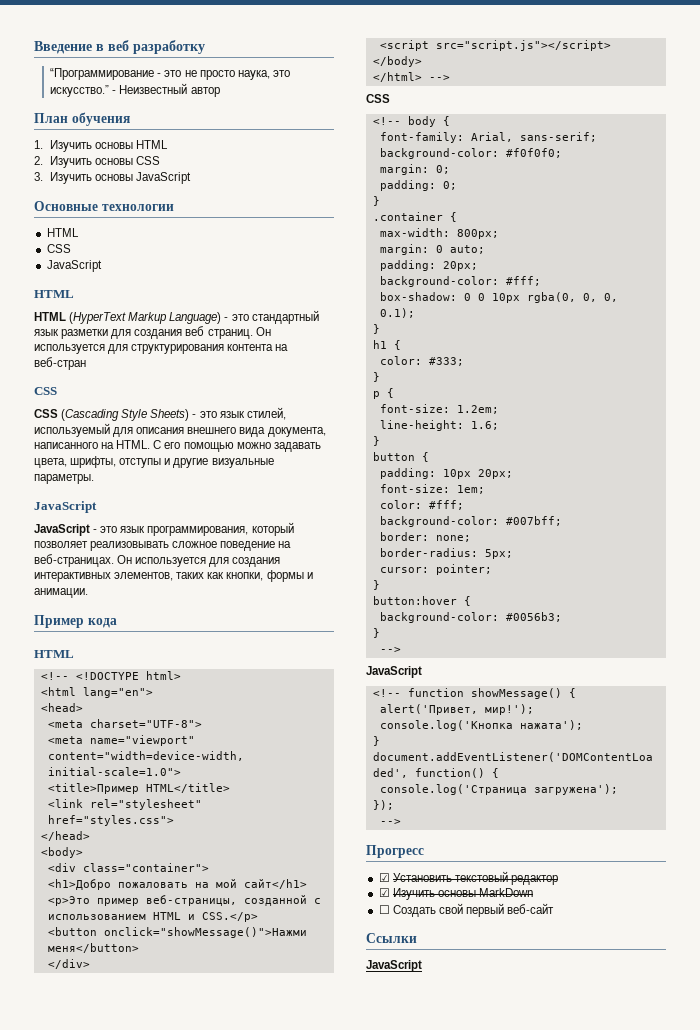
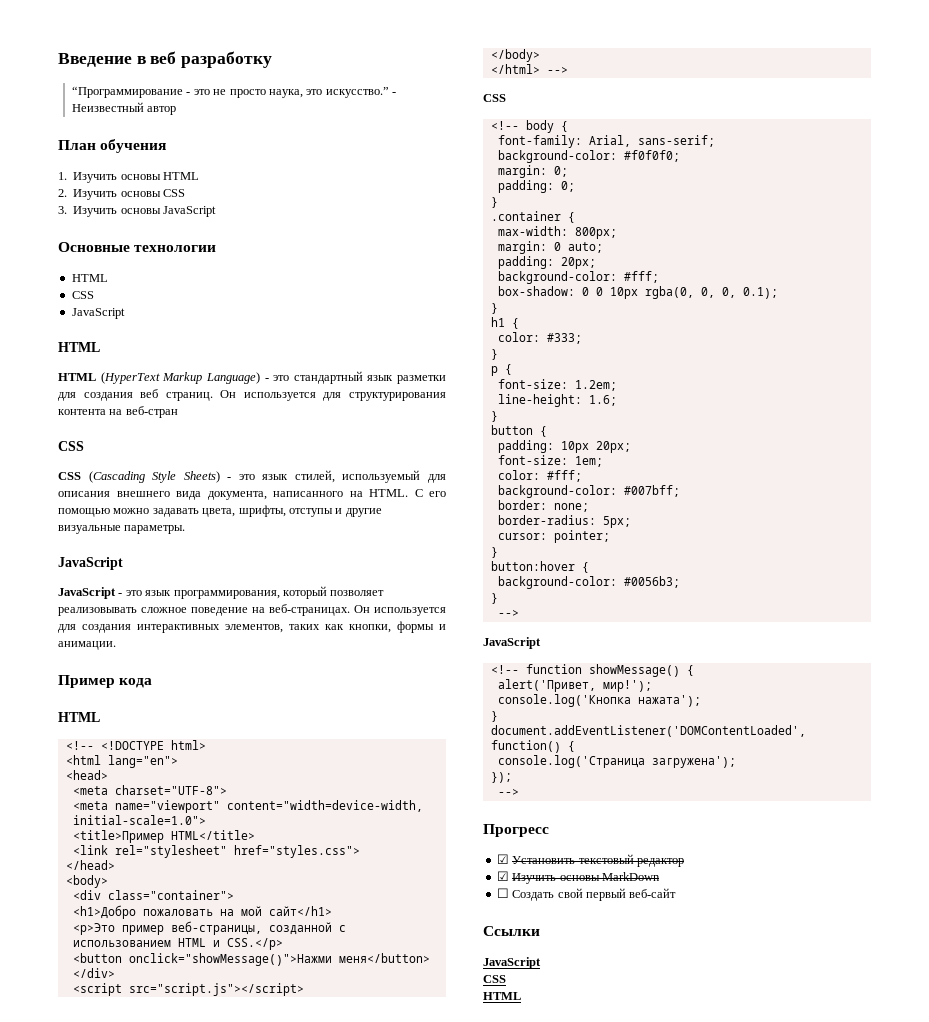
(422, 966) none -> [483,975,506,983] [483,992,521,1000] // CSS // HTML

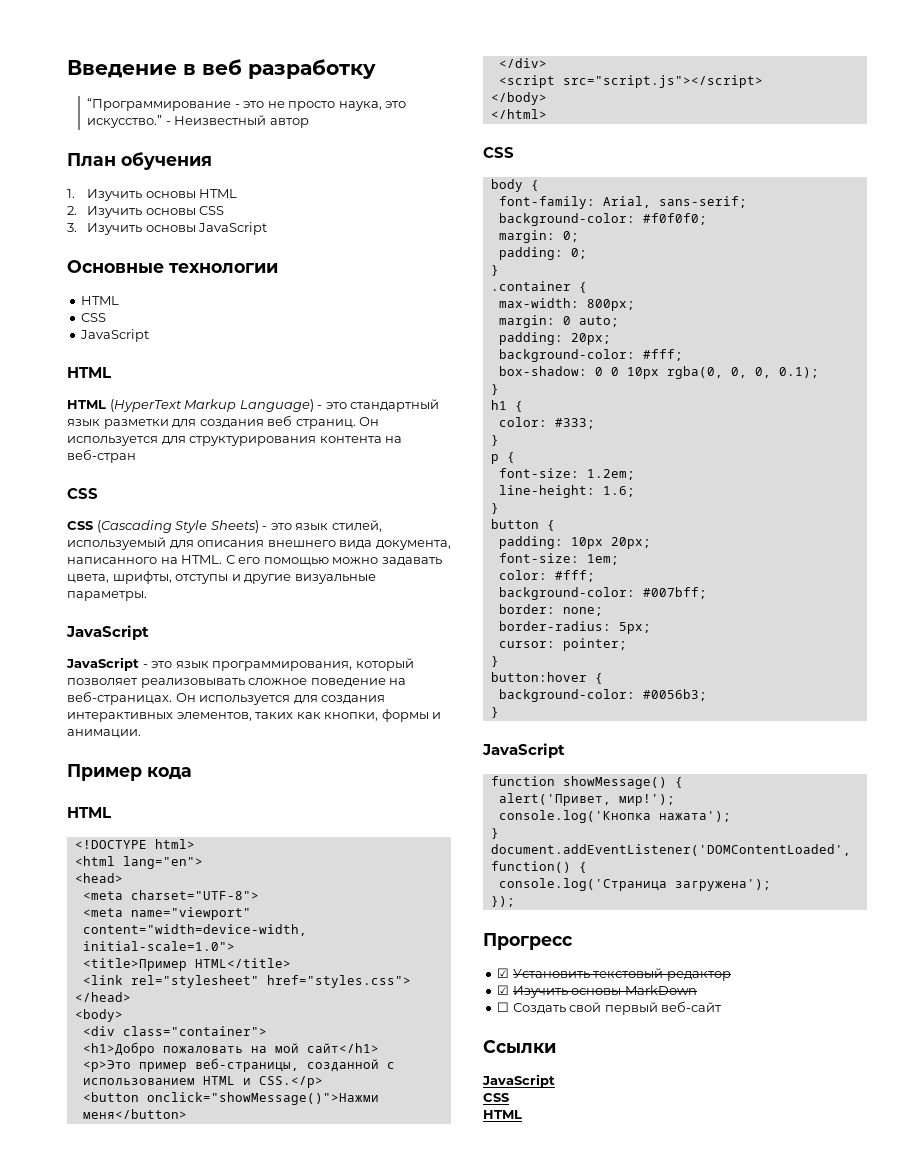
[65,741,94,750] <!-- -> (111, 812) none
[546,67,568,74] [483,94,506,102] [490,121,519,130] --> // CSS // <!-- -> [483,147,514,158] // CSS //
[497,610,519,617] [483,637,541,649] [490,665,519,674] // --> // JavaScript // <!-- -> [482,743,565,758] // JavaScript //
[497,789,519,796] // --> -> (515, 901) none

